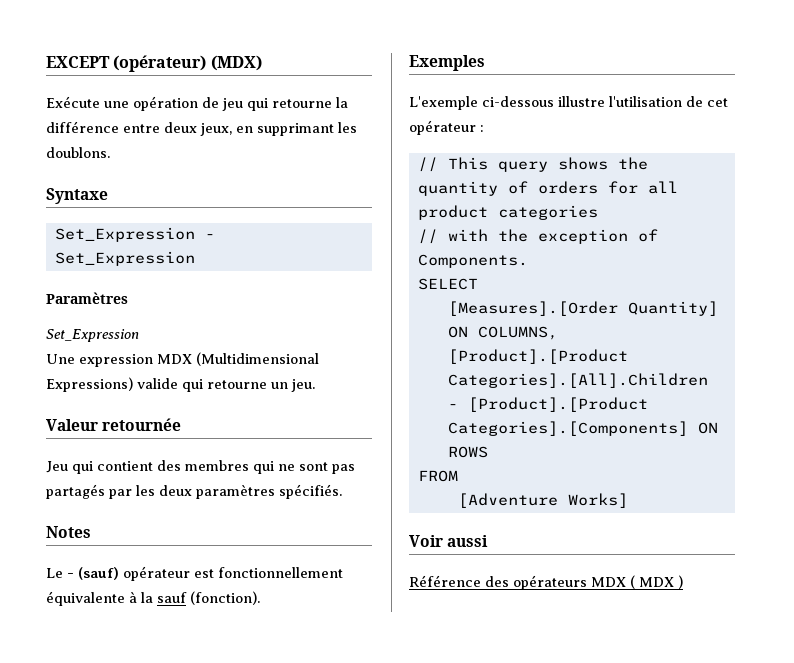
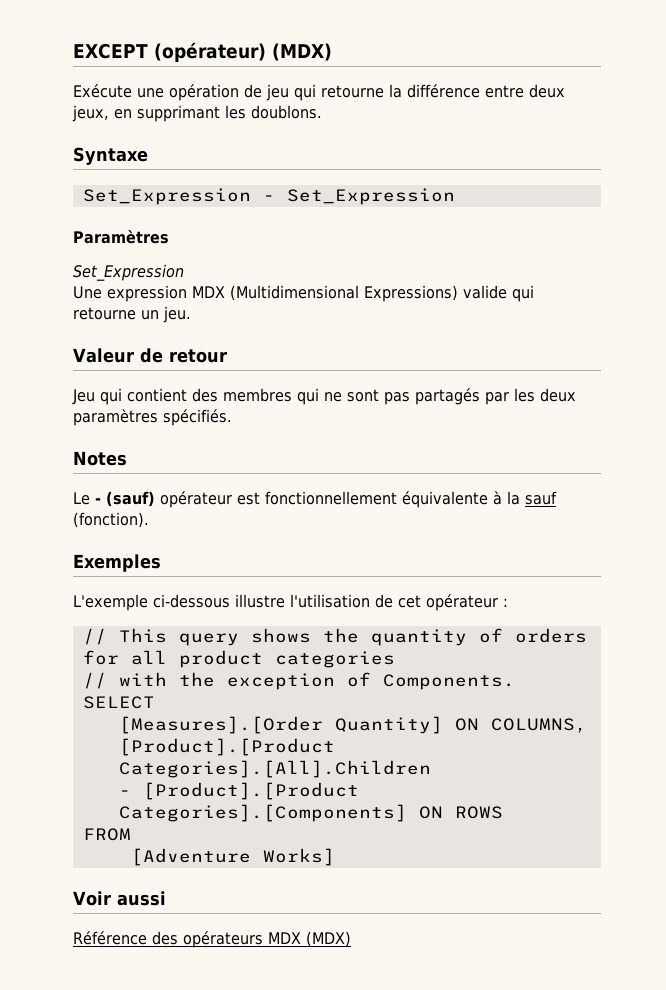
[102,418,182,431] retournée -> [139,348,227,363] de retour
[630,575,683,589] ( MDX ) -> [306,931,351,947] (MDX)

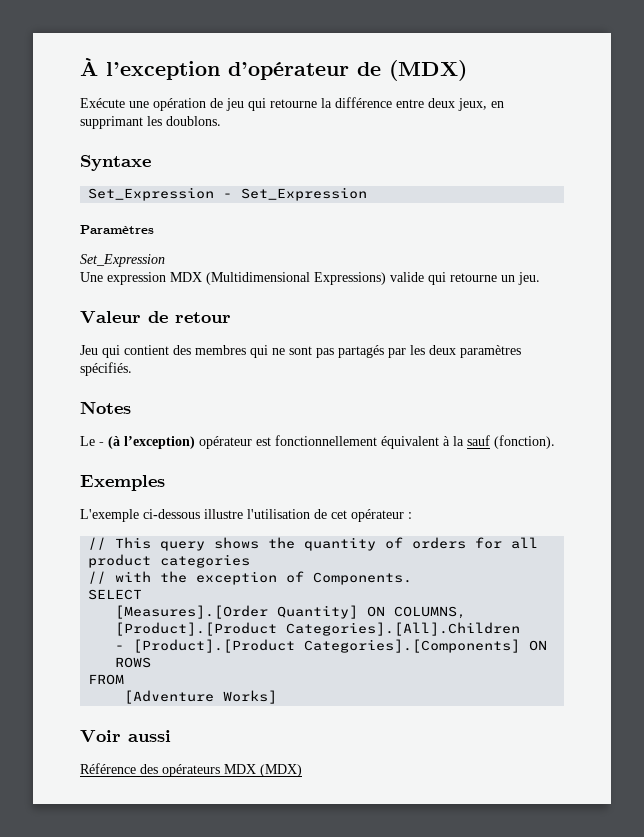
[73,42,266,62] EXCEPT (opérateur) -> [80,58,381,80] À l’exception d’opérateur de
[106,491,155,507] (sauf) -> [108,436,195,449] (à l’exception)
[402,491,488,508] équivalente -> [381,436,439,449] équivalent

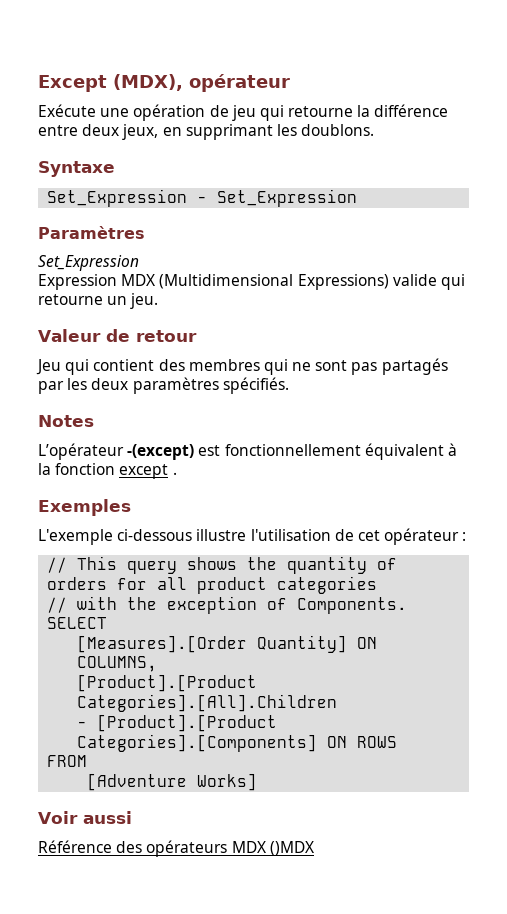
[80,58,467,81] À l’exception d’opérateur de (MDX) -> [38,74,290,92] Except (MDX), opérateur
[80,272,166,285] Une expression -> [38,274,117,290] Expression
[80,436,252,449] Le - (à l’exception) opérateur -> [38,443,195,460] L’opérateur -(except)
[467,435,555,449] sauf (fonction). -> [55,463,177,479] fonction except .
[260,764,302,777] (MDX) -> [269,841,315,856] ()MDX

